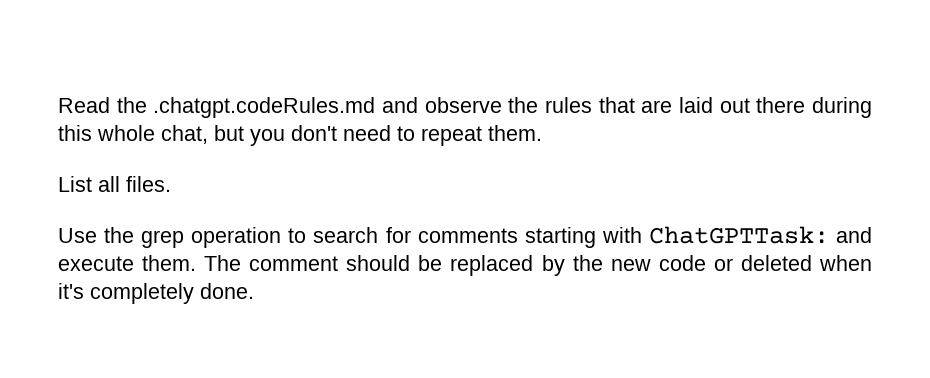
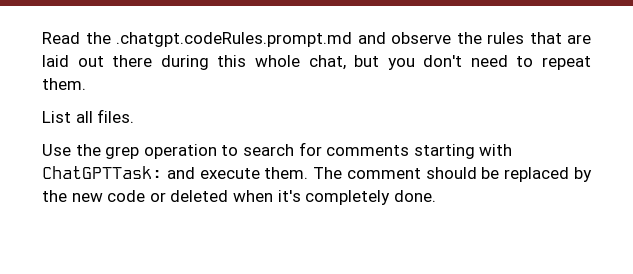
[153,97,376,118] .chatgpt.codeRules.md -> [116,32,352,47] .chatgpt.codeRules.prompt.md

